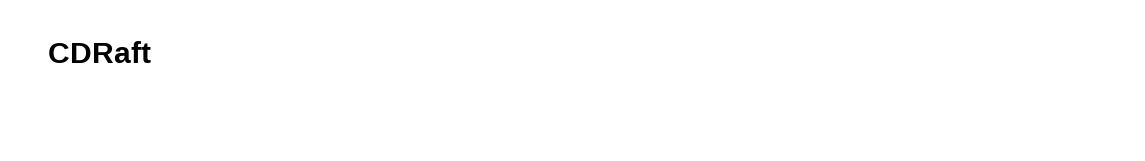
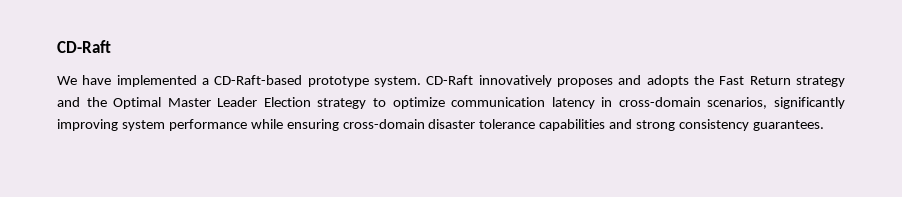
[48,41,151,63] CDRaft -> [57,40,111,53] [57,75,846,87] [57,97,845,109] [57,119,824,131] CD-Raft // We have implemented a CD-Raft-based prototype system. CD-Raft innovatively proposes and adopts the Fast Return strategy and the Optimal Master Leader Election strategy to optimize communication latency in cross-domain scenarios, significantly improving system performance while ensuring cross-domain disaster tolerance capabilities and strong consistency guarantees.

